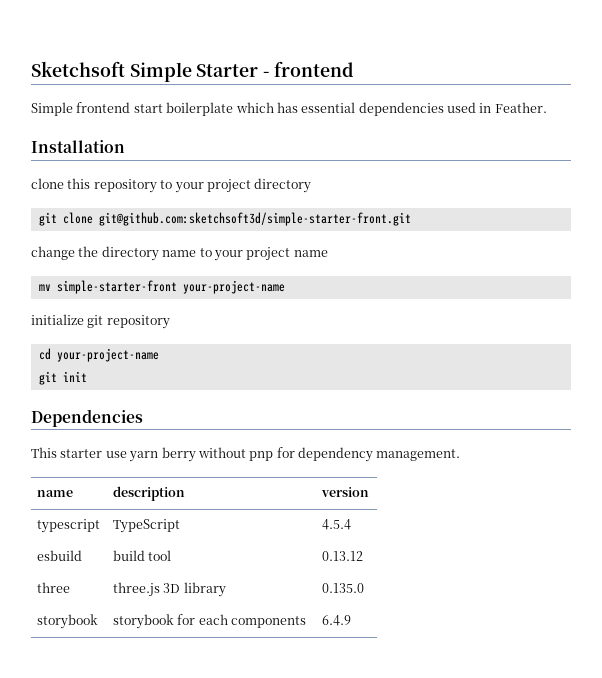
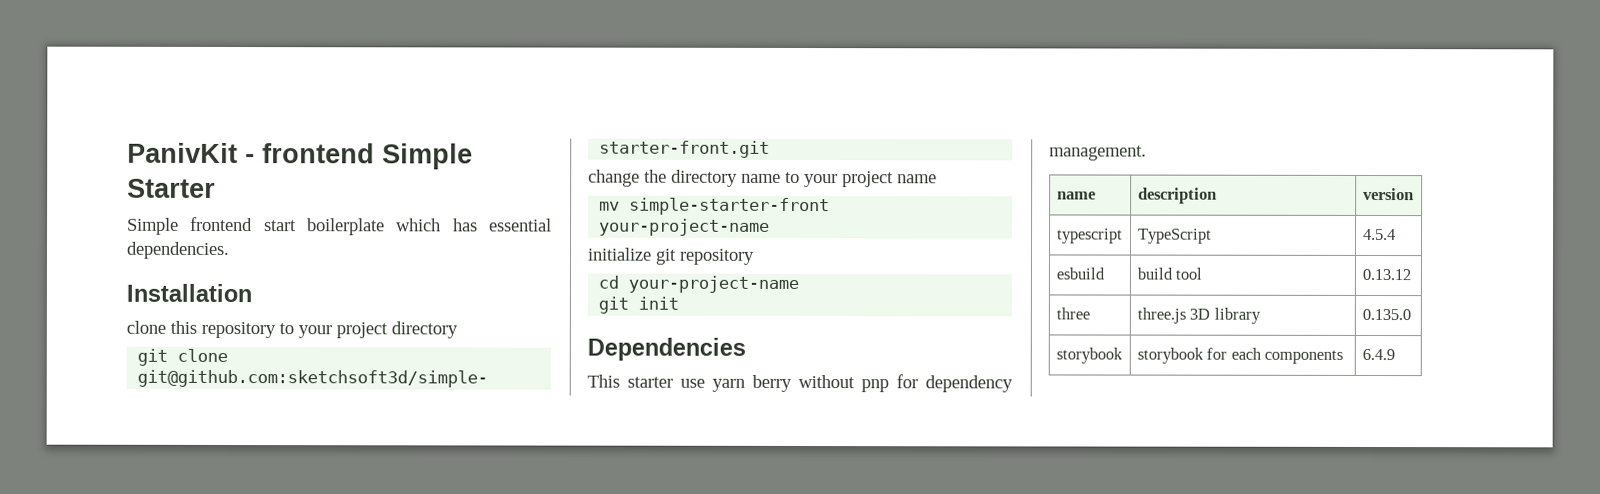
[31,61,125,77] Sketchsoft -> [127,142,375,164] PanivKit - frontend
[263,61,354,77] - frontend -> (216, 188) none
[358,102,547,116] dependencies used in Feather. -> [126,241,230,260] dependencies.

